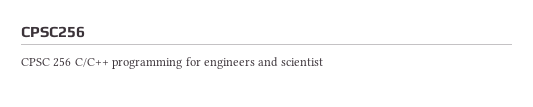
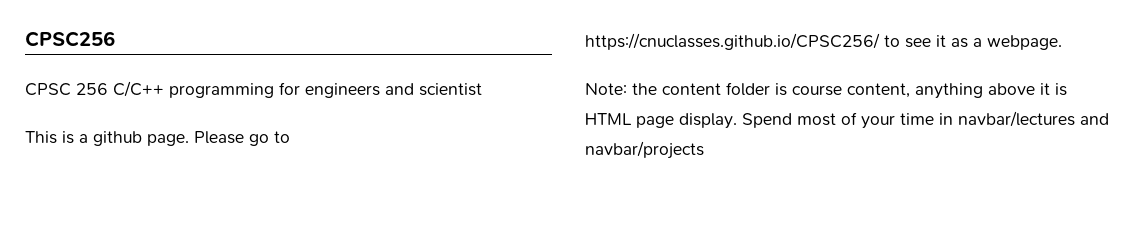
(323, 62) none -> [25,131,290,146] [585,33,1062,50] [585,82,1067,99] [585,111,1109,129] [585,141,704,159] // This is a github page. Please go to https://cnuclasses.github.io/CPSC256/ to see it as a webpage. // Note: the content folder is course content, anything above it is HTML page display. Spend most of your time in navbar/lectures and navbar/projects

